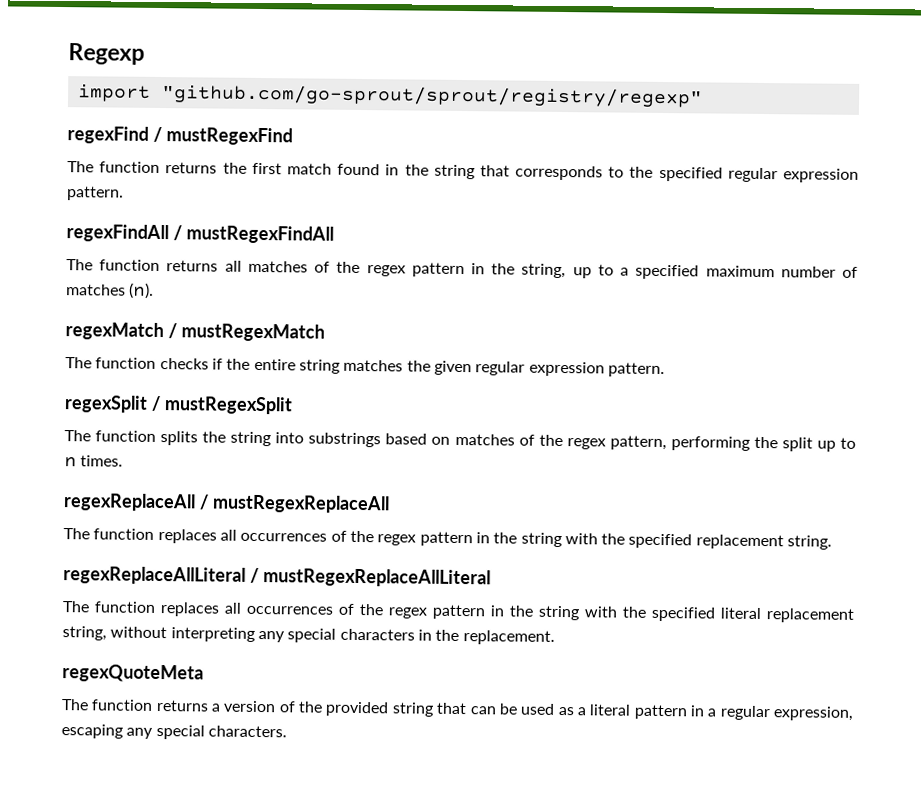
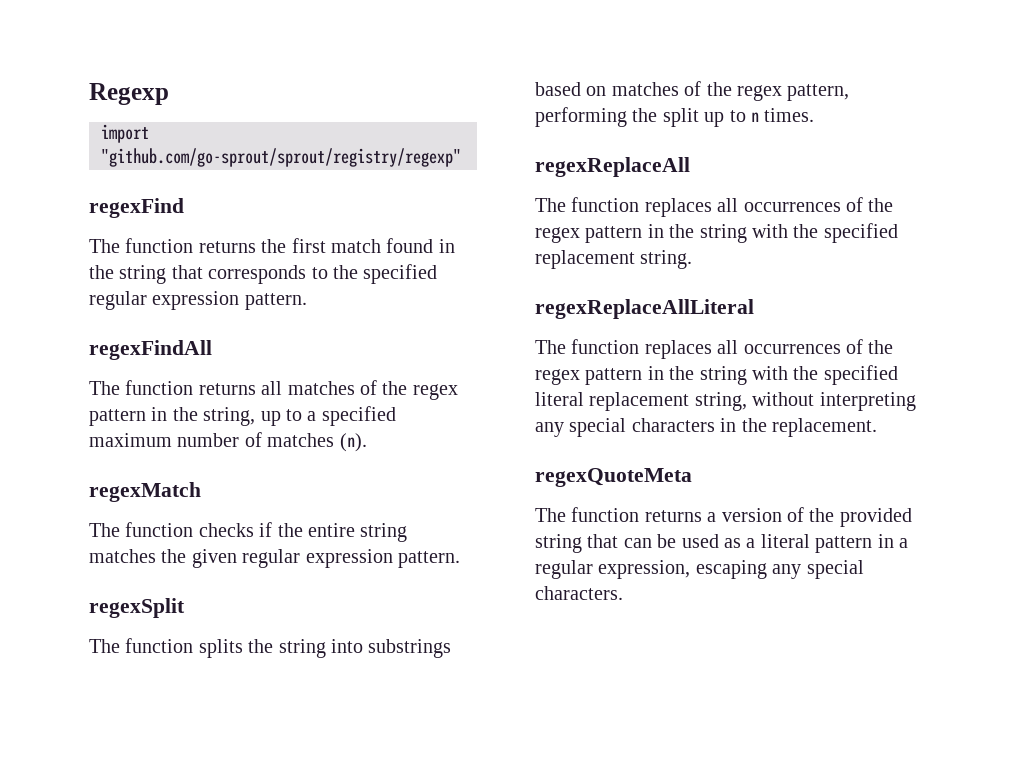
[152,126,293,146] / mustRegexFind -> (184, 208) none
[172,225,334,244] / mustRegexFindAll -> (212, 350) none
[167,323,325,342] / mustRegexMatch -> (201, 492) none
[150,395,293,415] / mustRegexSplit -> (185, 608) none
[198,494,390,514] / mustRegexReplaceAll -> (690, 167) none
[249,567,491,588] / mustRegexReplaceAllLiteral -> (754, 309) none

